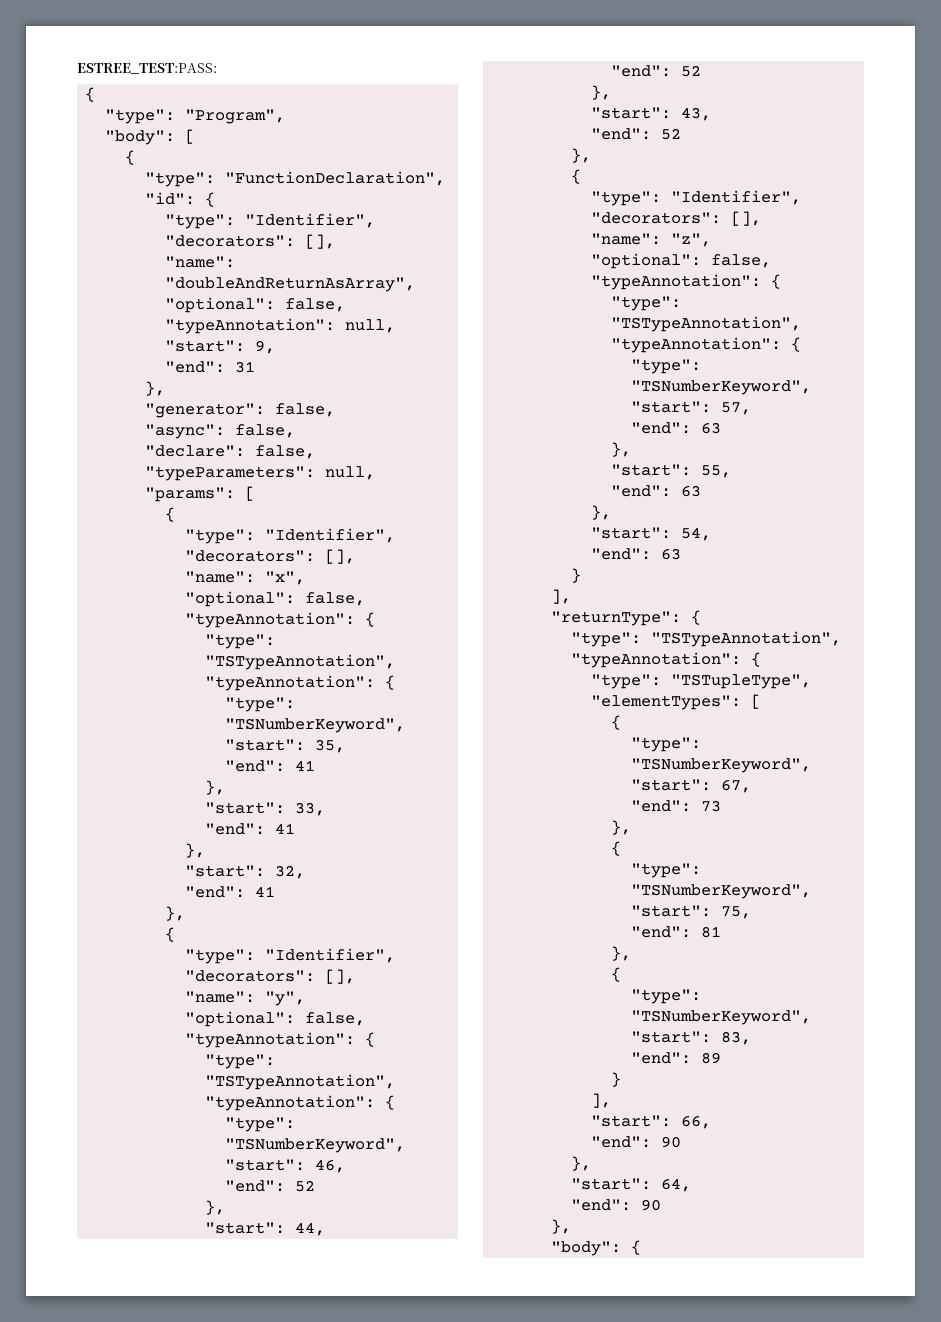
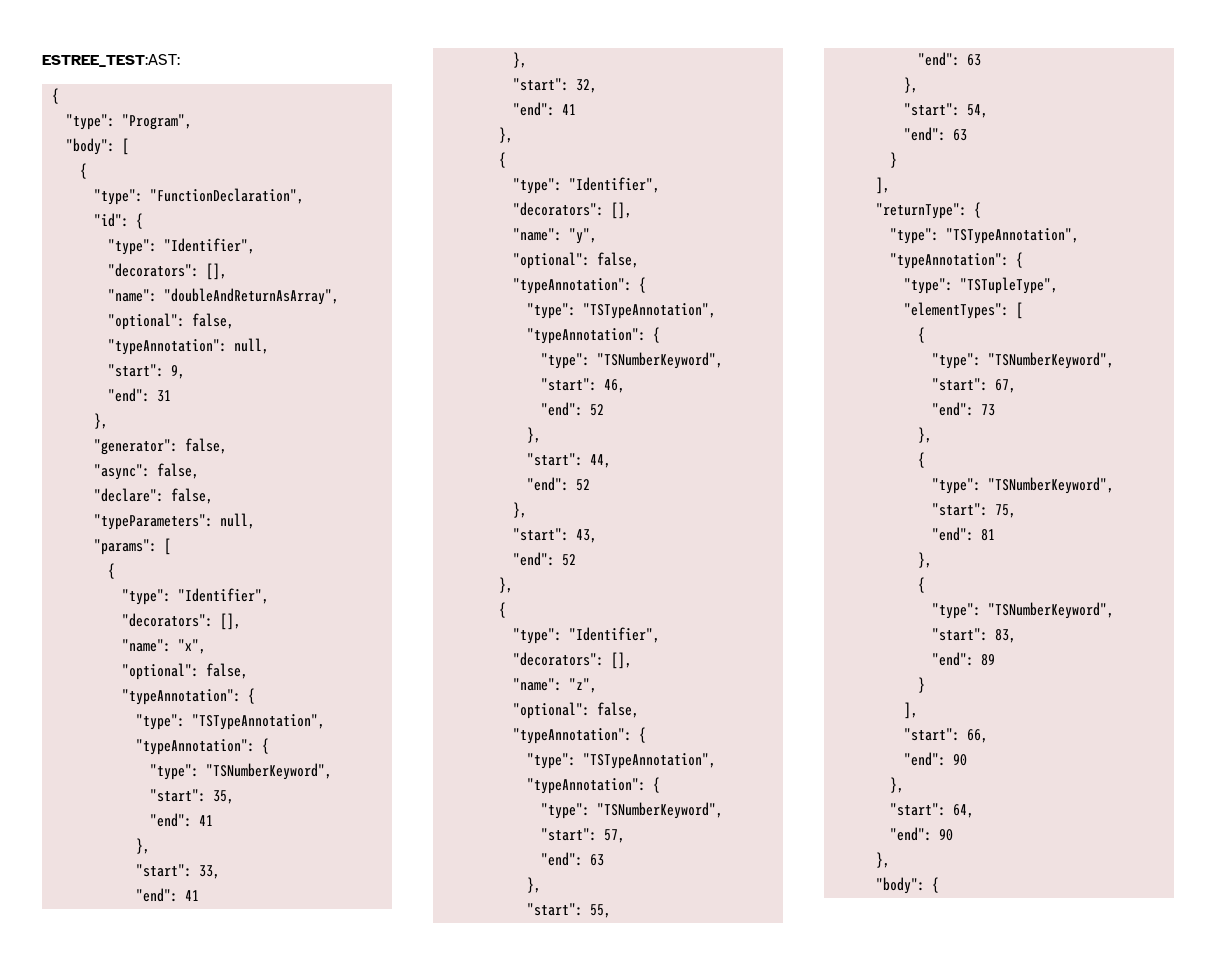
[77,63,217,74] ESTREE_TEST:PASS: -> [42,54,180,67] ESTREE_TEST:AST:

